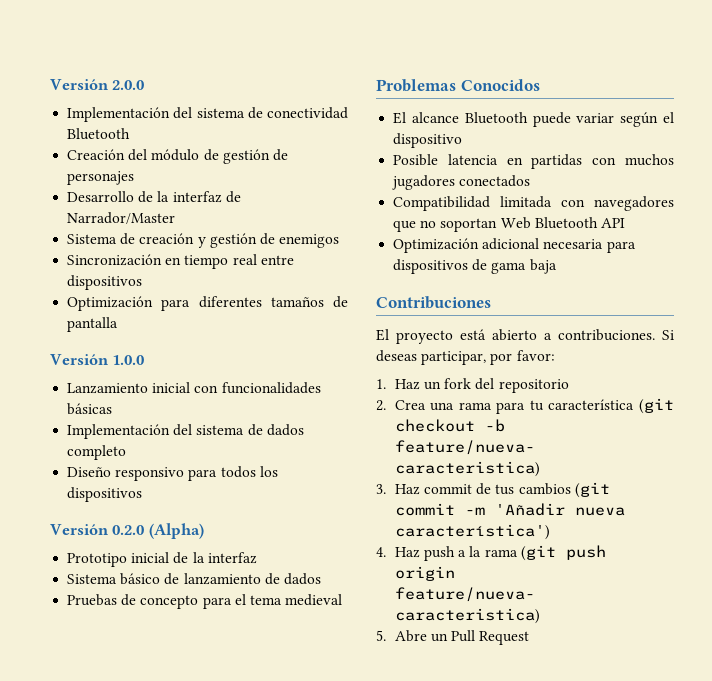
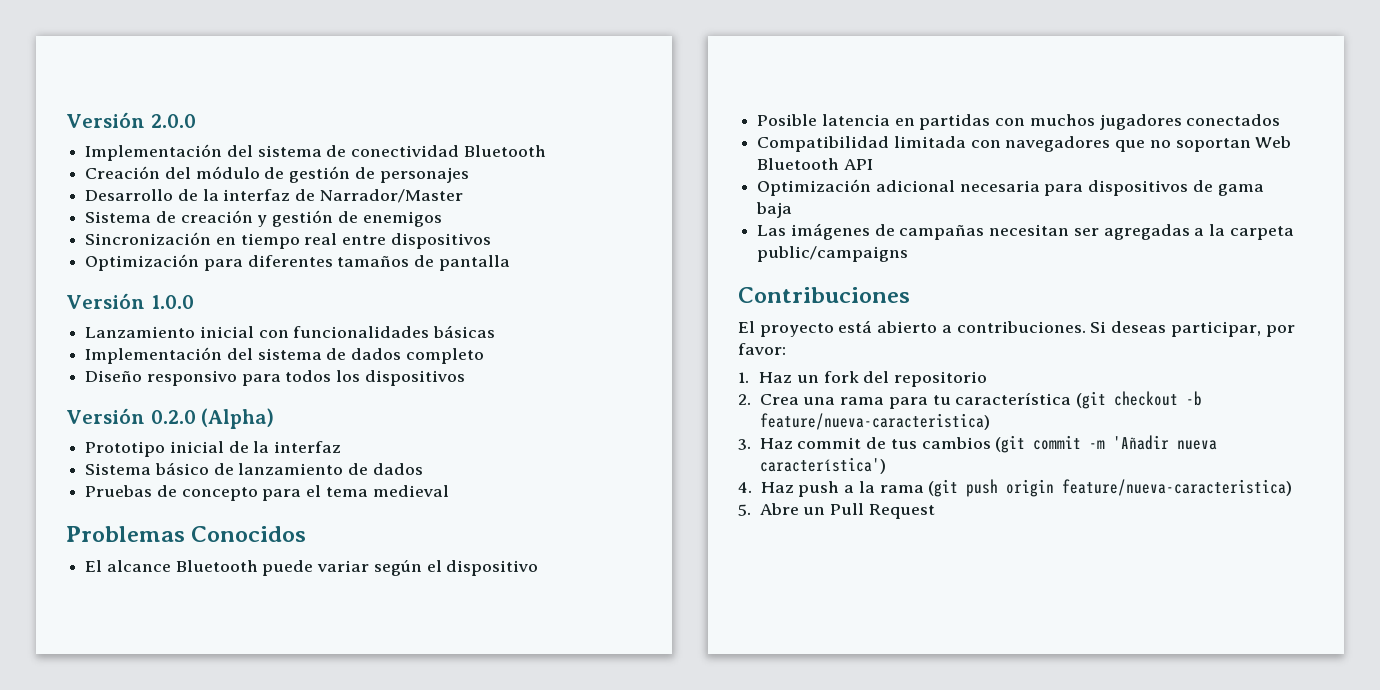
(557, 266) none -> [757,223,1294,240] [757,246,909,262] // Las imágenes de campañas necesitan ser agregadas a la carpeta public/campaigns

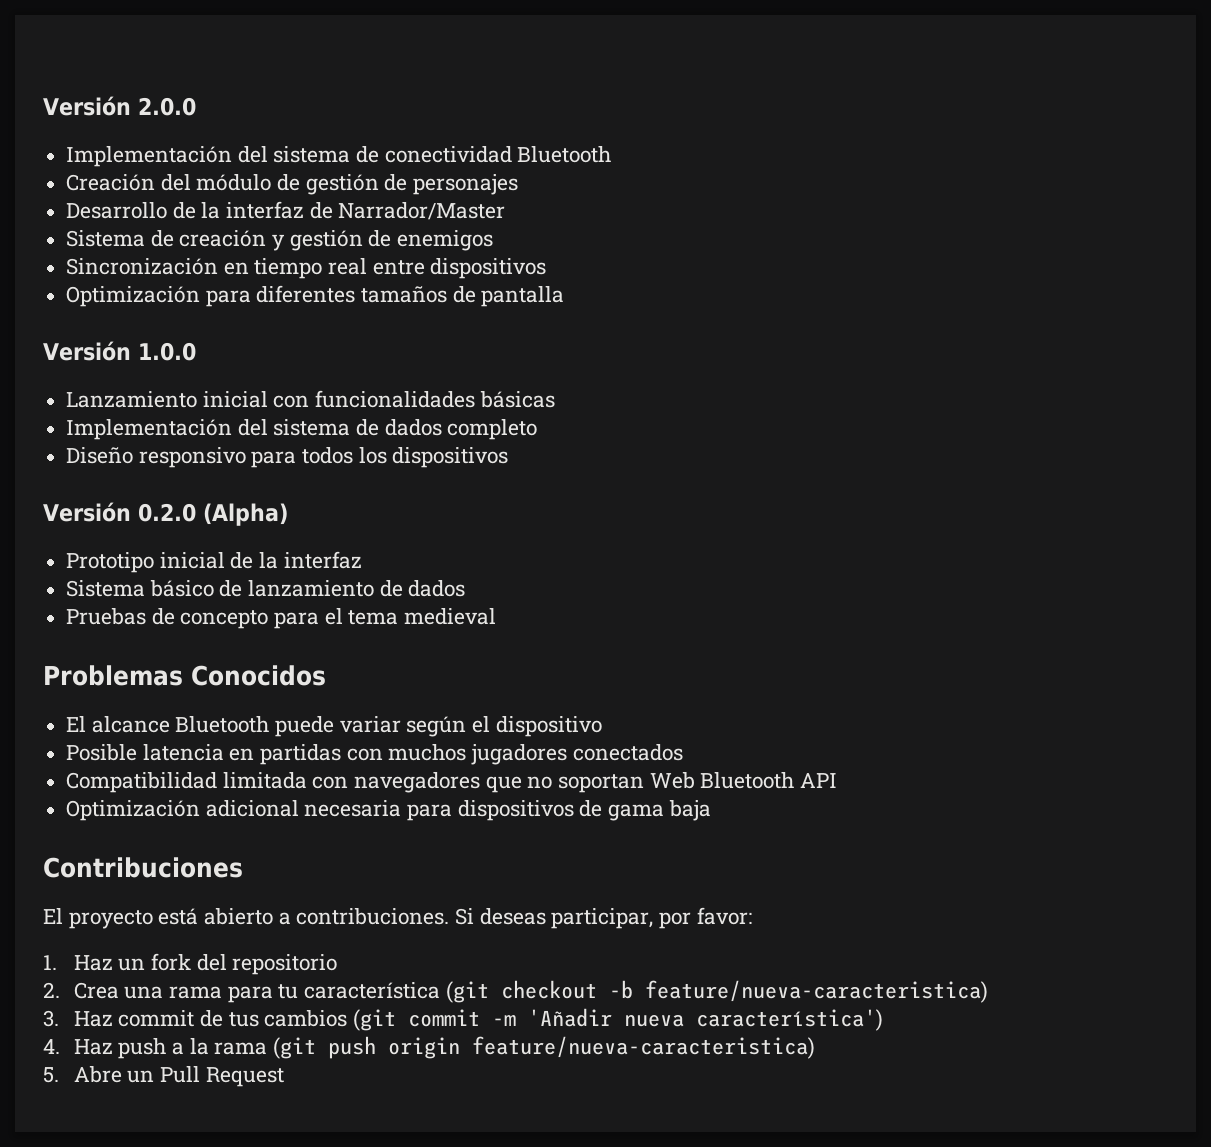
[757,223,1294,240] [757,246,909,262] // Las imágenes de campañas necesitan ser agregadas a la carpeta public/campaigns -> (711, 810) none

